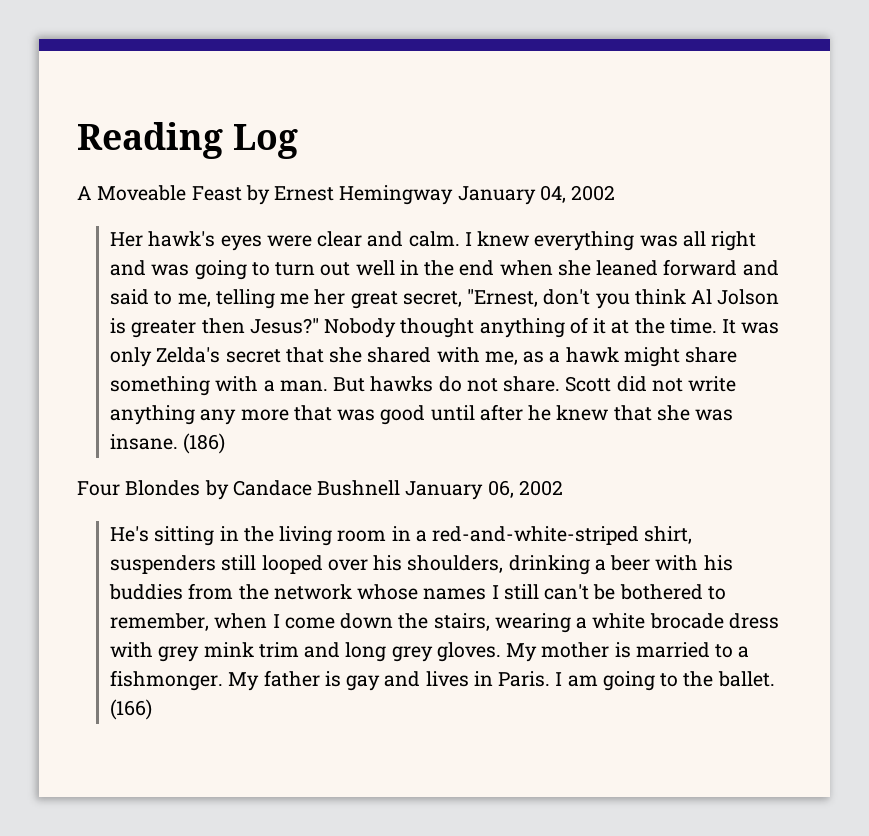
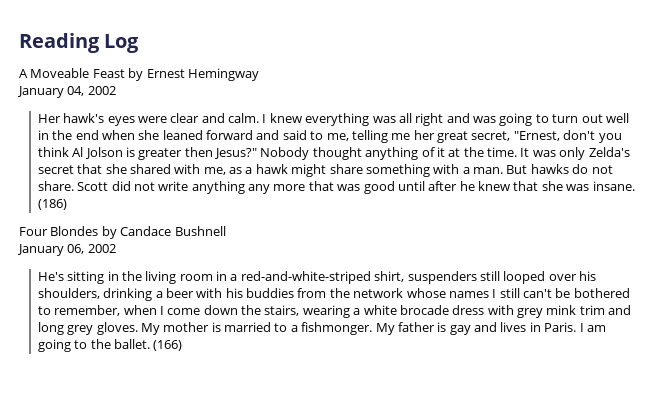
(454, 195) none -> (259, 74) //
(401, 488) none -> (226, 231) //

